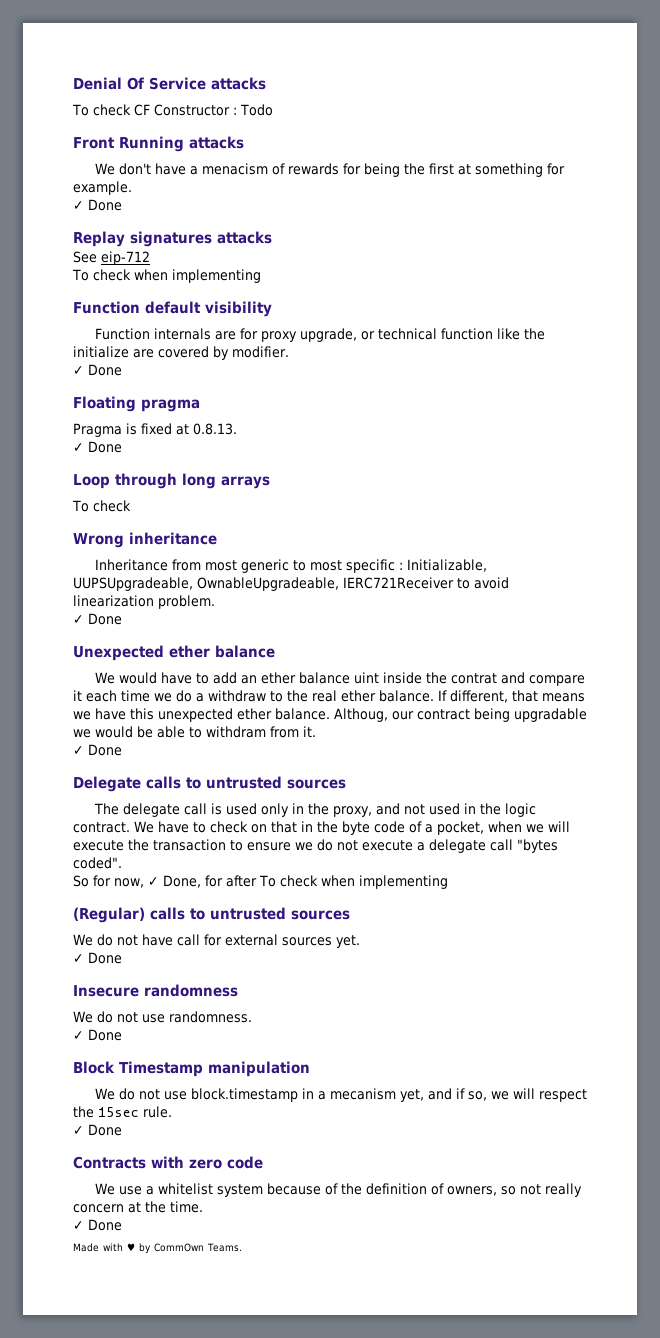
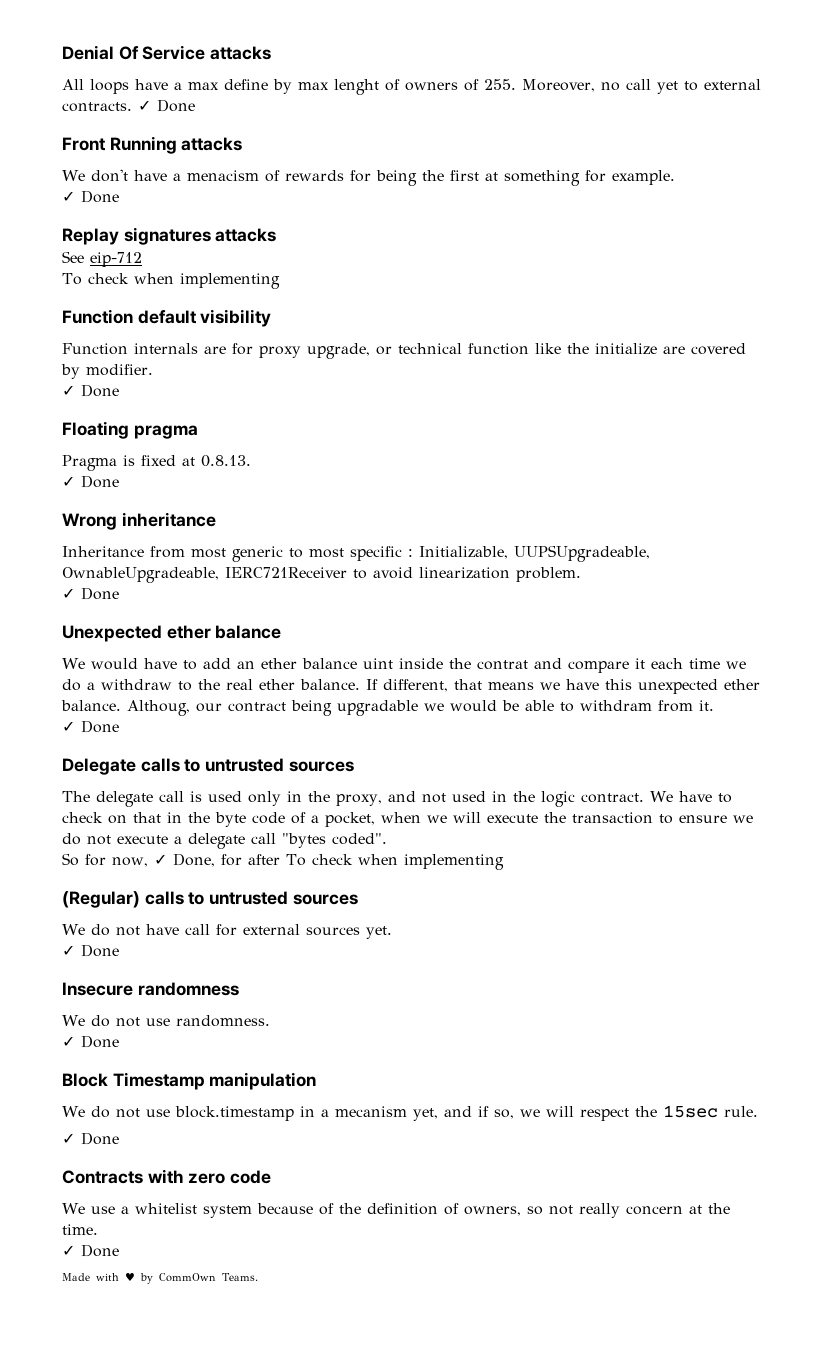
[72,104,273,116] To check CF Constructor : Todo -> [62,79,761,95] [62,99,195,112] All loops have a max define by max lenght of owners of 255. Moreover, no call yet to external contracts. ✓ Done
[73,473,270,489] [72,500,131,512] // Loop through long arrays // To check -> (119, 481) none

